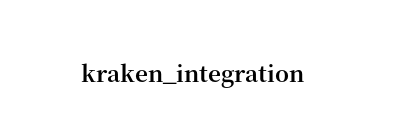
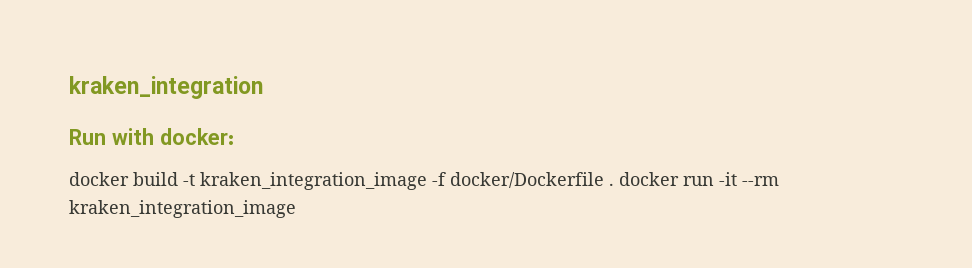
(304, 75) none -> [69,128,234,145] [69,172,779,190] [69,200,296,218] // Run with docker: // docker build -t kraken_integration_image -f docker/Dockerfile . docker run -it --rm kraken_integration_image

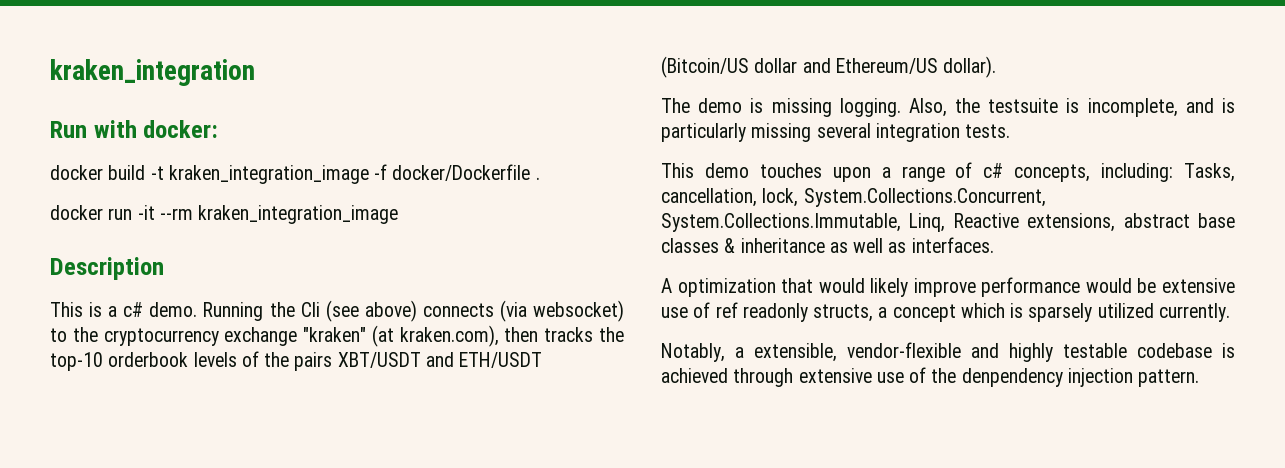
(614, 184) none -> (540, 178) //
(296, 209) none -> [50,257,164,280] [50,300,624,322] [50,325,624,347] [50,351,543,371] [661,56,997,78] [661,98,1235,117] [661,123,1011,142] [661,162,1235,182] [661,188,1046,207] [661,213,1235,232] [661,237,994,253] [661,277,1235,297] [661,302,1230,322] [661,342,1235,362] [661,367,1200,387] // Description // This is a c# demo. Running the Cli (see above) connects (via websocket) to the cryptocurrency exchange "kraken" (at kraken.com), then tracks the top-10 orderbook levels of the pairs XBT/USDT and ETH/USDT (Bitcoin/US dollar and Ethereum/US dollar). // The demo is missing logging. Also, the testsuite is incomplete, and is particularly missing several integration tests. // This demo touches upon a range of c# concepts, including: Tasks, cancellation, lock, System.Collections.Concurrent, System.Collections.Immutable, Linq, Reactive extensions, abstract base classes & inheritance as well as interfaces. // A optimization that would likely improve performance would be extensive use of ref readonly structs, a concept which is sparsely utilized currently. // Notably, a extensible, vendor-flexible and highly testable codebase is achieved through extensive use of the denpendency injection pattern.

